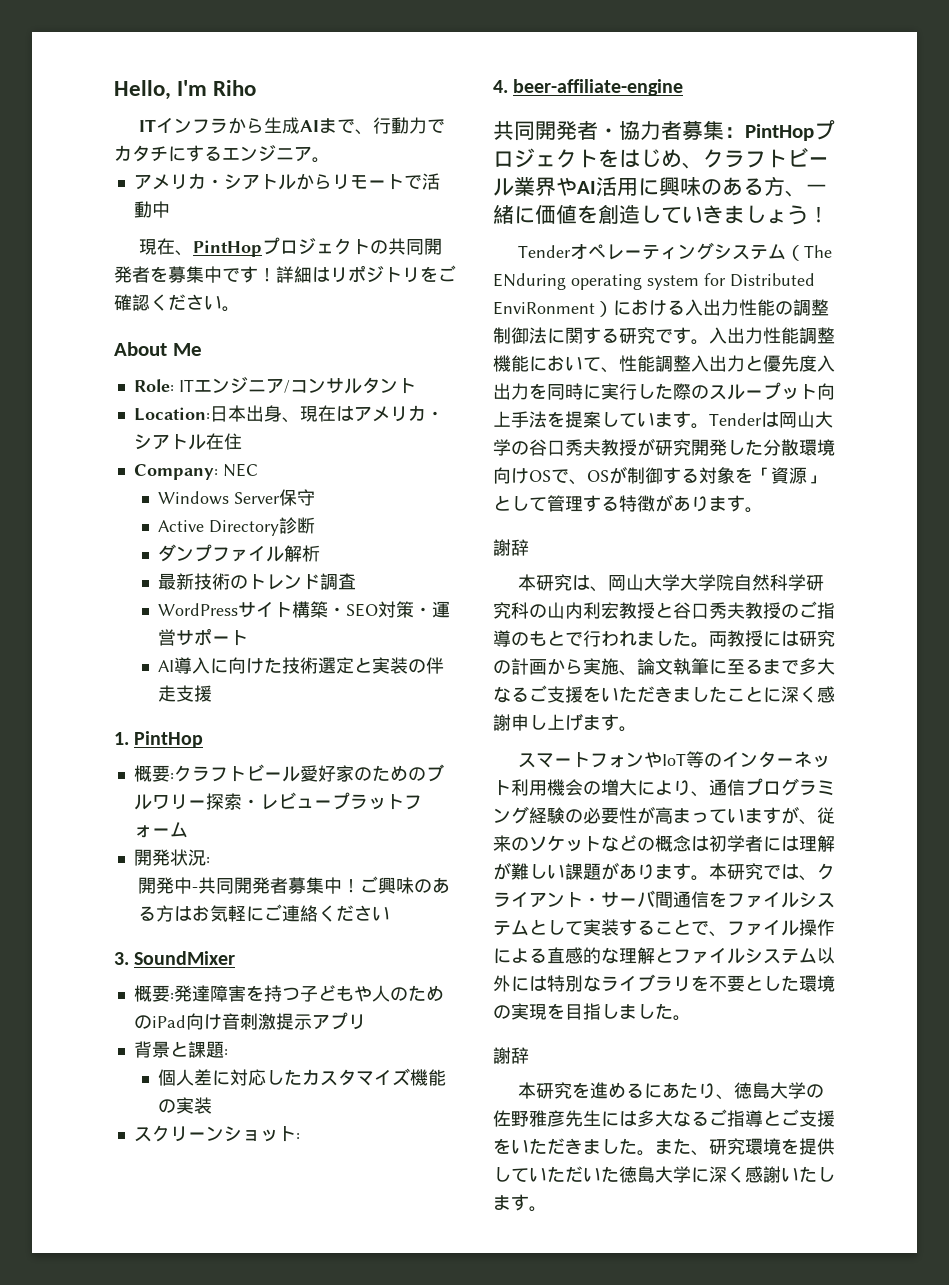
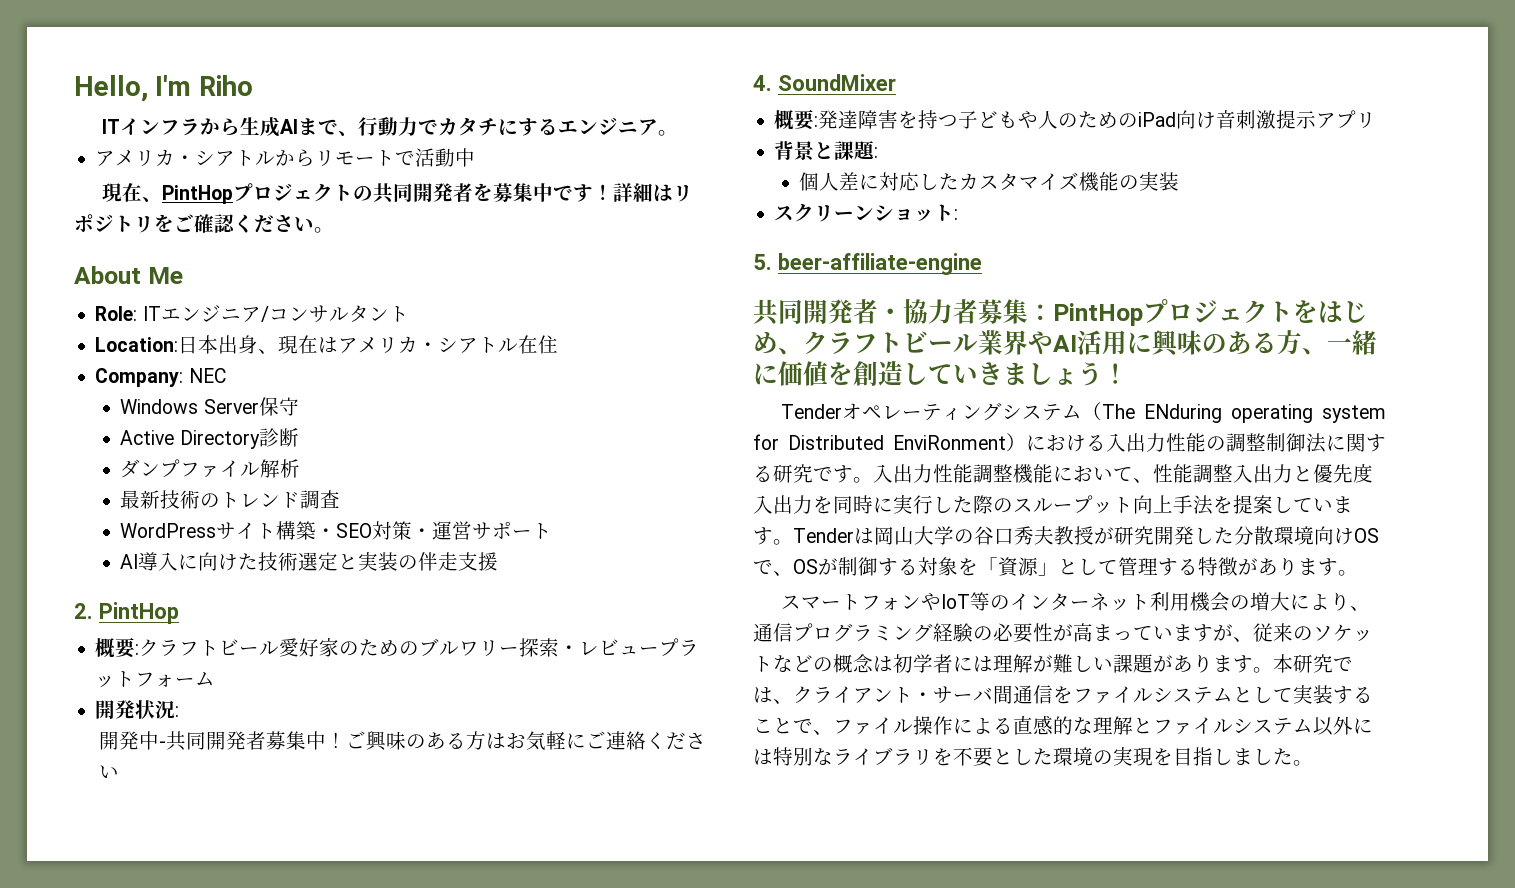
[114,732,129,745] 1. -> [74,603,93,619] 2.
[114,952,129,965] 3. -> [753,75,772,91] 4.
[493,80,508,93] 4. -> [753,254,772,270] 5.
[493,539,529,556] [517,574,824,592] [493,601,835,619] [493,630,835,648] [493,658,835,676] [493,685,835,703] [493,713,637,732] // 謝辞 // 本研究は、岡山大学大学院自然科学研究科の山内利宏教授と谷口秀夫教授のご指導のもとで行われました。両教授には研究の計画から実施、論文執筆に至るまで多大なるご支援をいただきましたことに深く感謝申し上げます。 -> (1358, 573) none
[493,1047,529,1064] [517,1082,824,1100] [493,1109,835,1127] [493,1138,835,1156] [493,1166,835,1183] [493,1194,547,1212] // 謝辞 // 本研究を進めるにあたり、徳島大学の佐野雅彦先生には多大なるご指導とご支援をいただきました。また、研究環境を提供していただいた徳島大学に深く感謝いたします。 -> (1313, 763) none

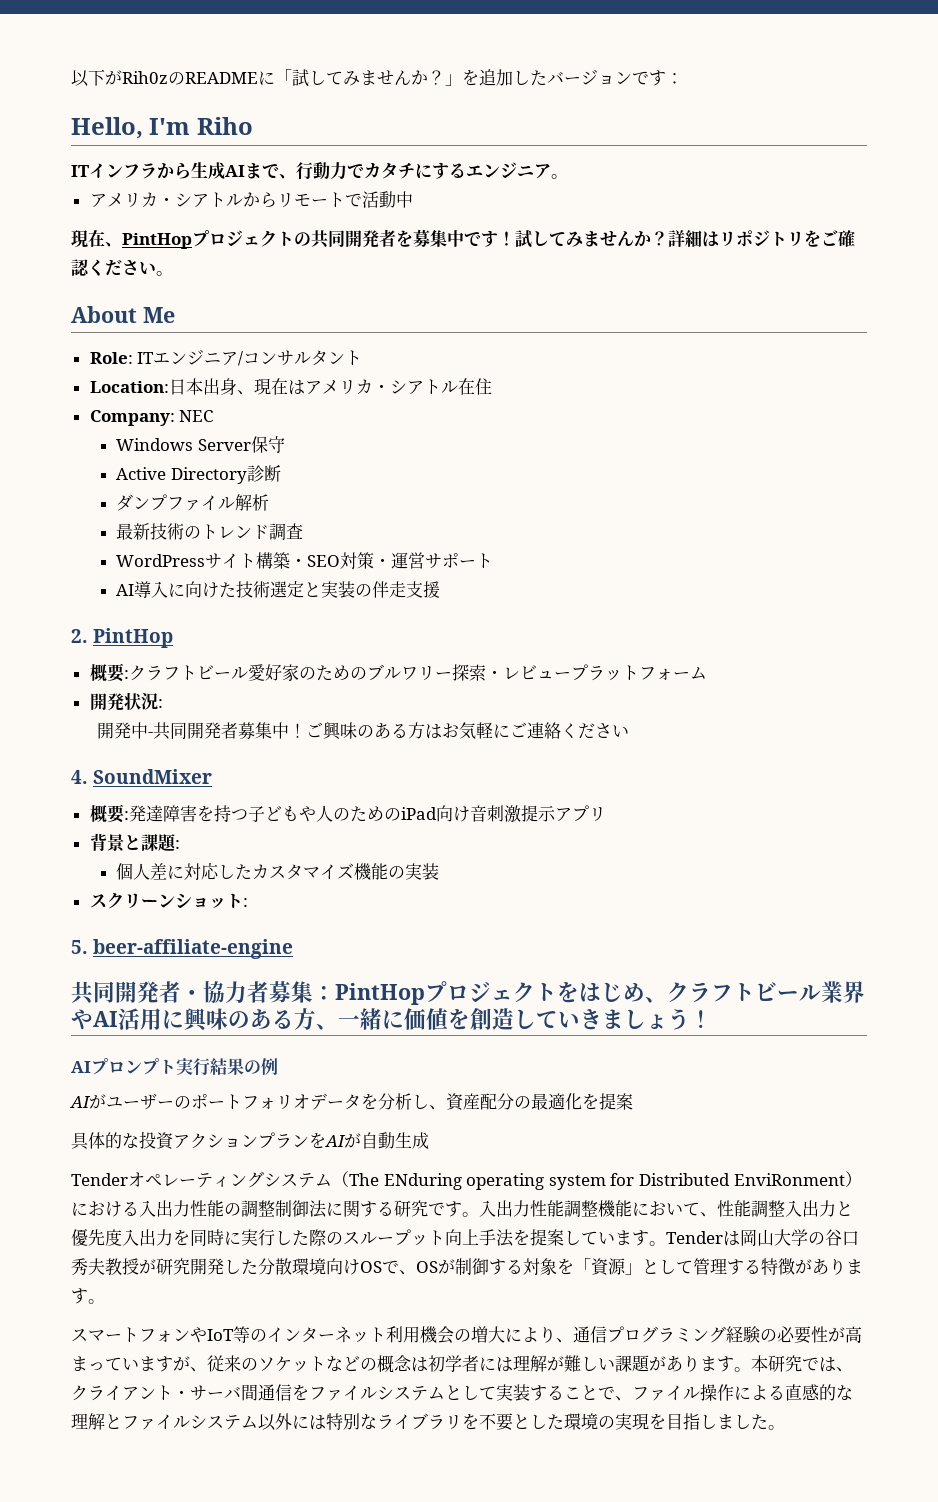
(74, 88) none -> [71,69,683,87] 以下がRih0zのREADMEに「試してみませんか？」を追加したバージョンです： //
(614, 192) none -> [515,230,668,248] 試してみませんか？
(1128, 373) none -> [71,1058,278,1076] [70,1093,633,1111] [71,1131,429,1150] // AIプロンプト実行結果の例 // AIがユーザーのポートフォリオデータを分析し、資産配分の最適化を提案 // 具体的な投資アクションプランをAIが自動生成

